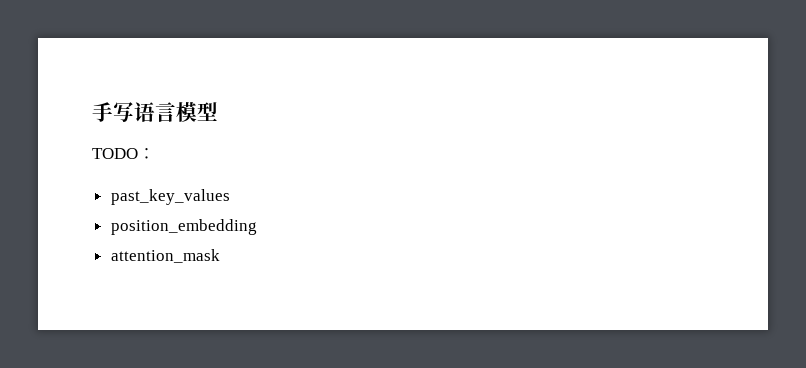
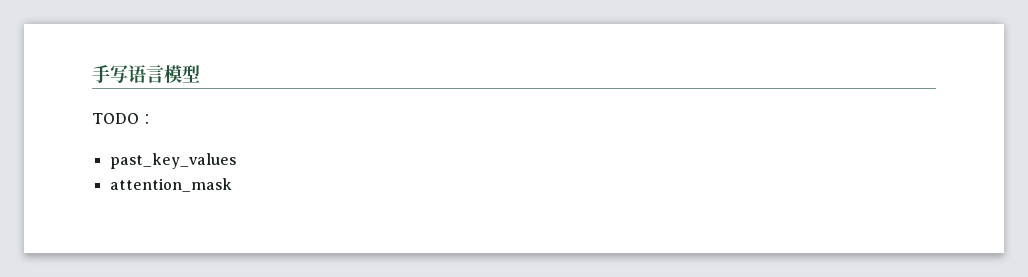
[110,219,257,235] // position_embedding -> (236, 161) none

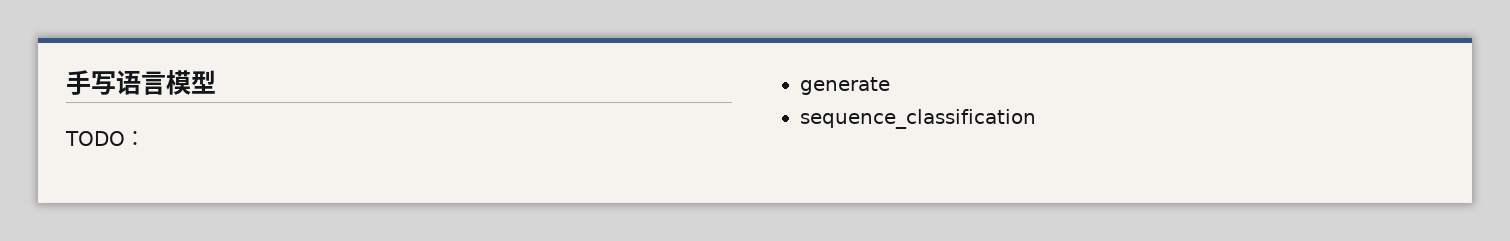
[109,153,236,169] [109,178,232,192] past_key_values // attention_mask -> [800,77,890,95] [800,109,1036,129] generate // sequence_classification

